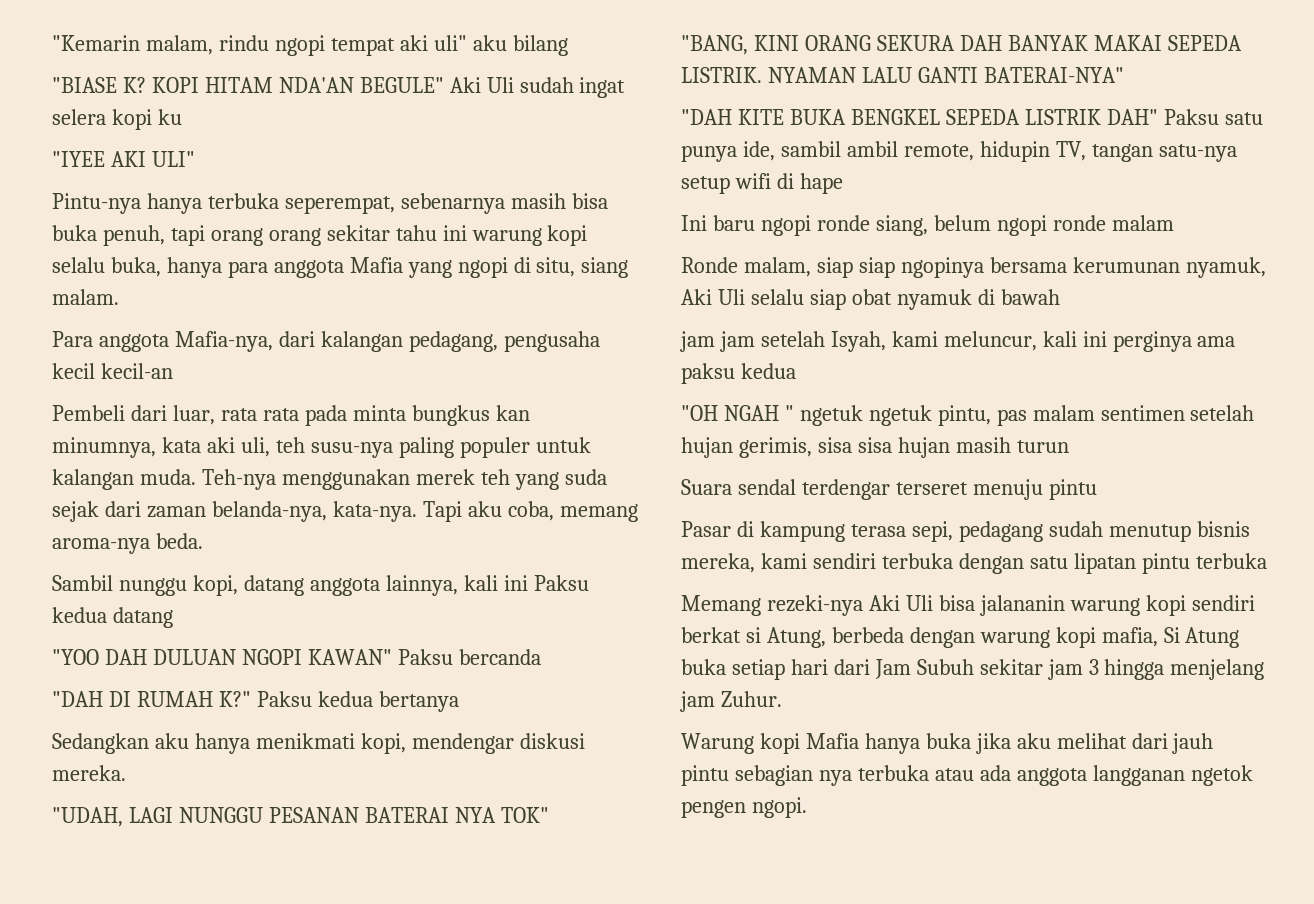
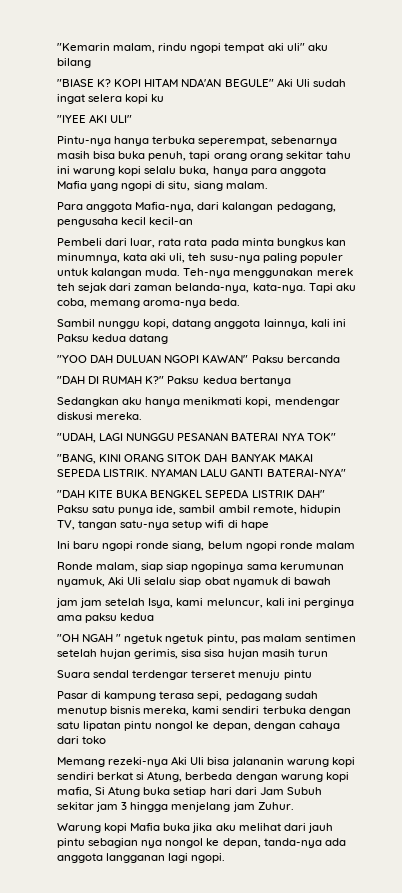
[514,469,607,490] yang suda -> (75, 287) none
[876,35,955,51] SEKURA -> [167,454,202,462] SITOK
[989,257,1067,273] bersama -> [246,564,277,570] sama
[830,331,886,352] Isyah, -> [148,598,174,608] Isya,
[1195,553,1267,569] terbuka -> [155,721,340,731] [57,736,107,744] nongol ke depan, dengan cahaya dari toko
[864,733,920,754] hanya -> (161, 827) none
[857,765,974,781] terbuka atau -> [165,838,322,848] nongol ke depan, tanda-nya
[1190,765,1253,786] [681,800,746,818] ngetok pengen -> [168,853,189,863] lagi

